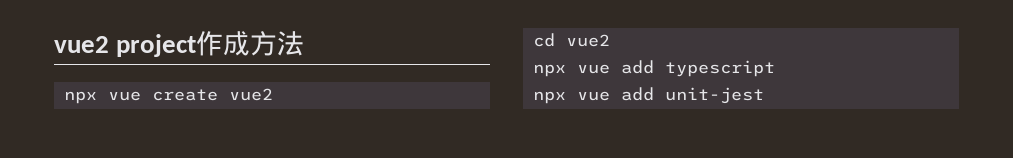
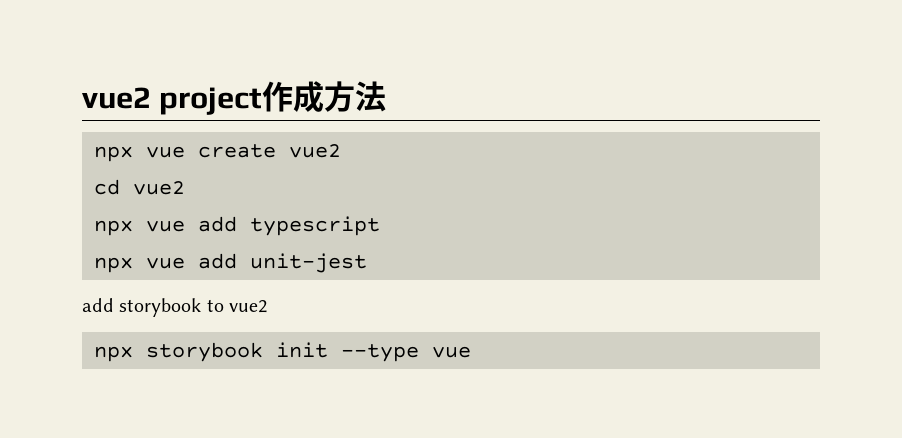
(765, 95) none -> [82,298,268,317] [94,342,471,362] // add storybook to vue2 // npx storybook init --type vue

